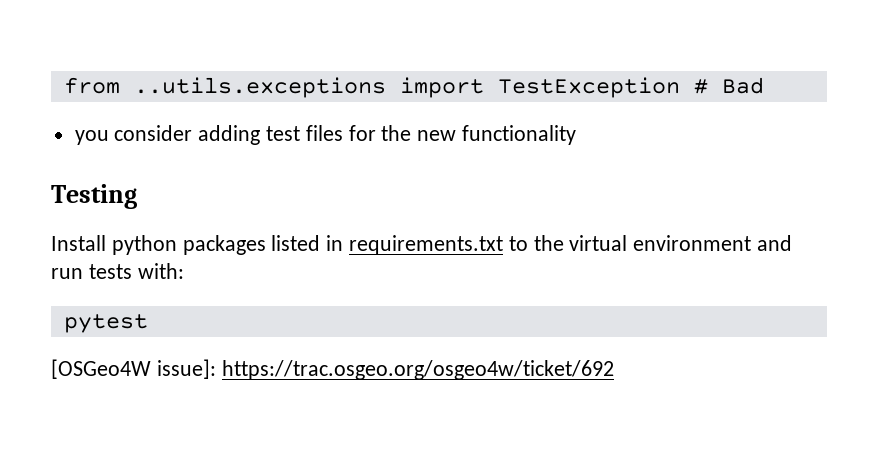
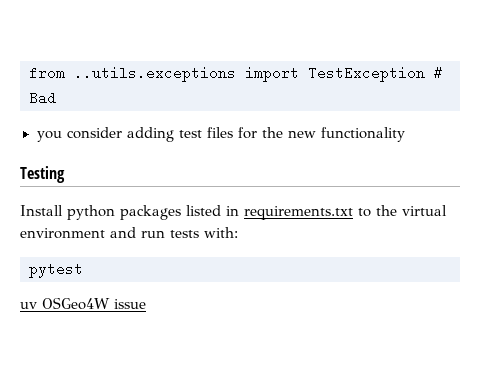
[51,359,614,380] [OSGeo4W issue]: https://trac.osgeo.org/osgeo4w/ticket/692 -> [20,297,146,310] uv OSGeo4W issue

